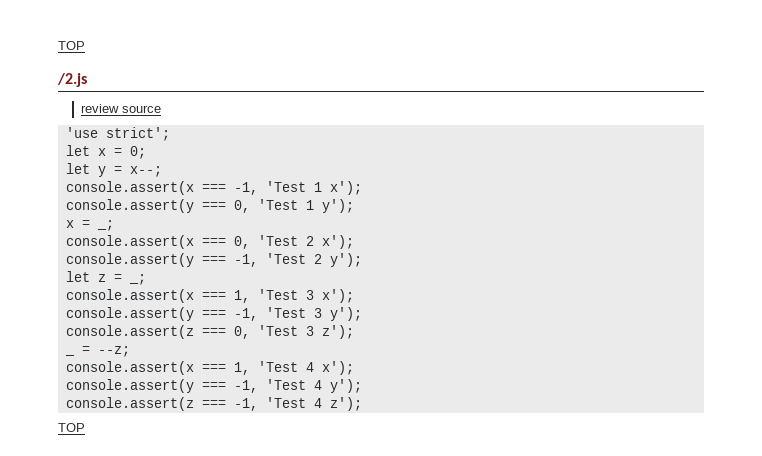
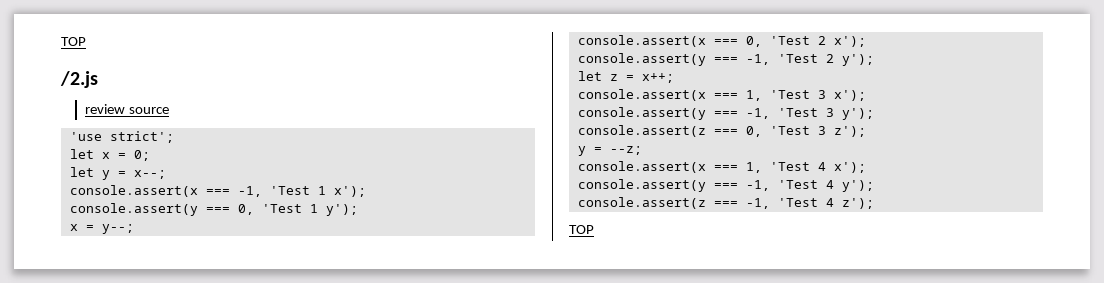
[96,220,114,231] _; -> [101,224,134,234] y--;
[128,274,146,285] _; -> [641,73,674,83] x++;
[64,354,75,356] _ -> [577,146,586,156] y

